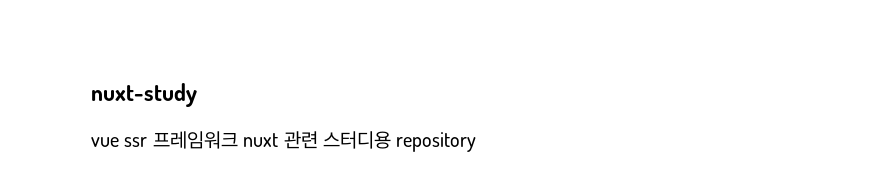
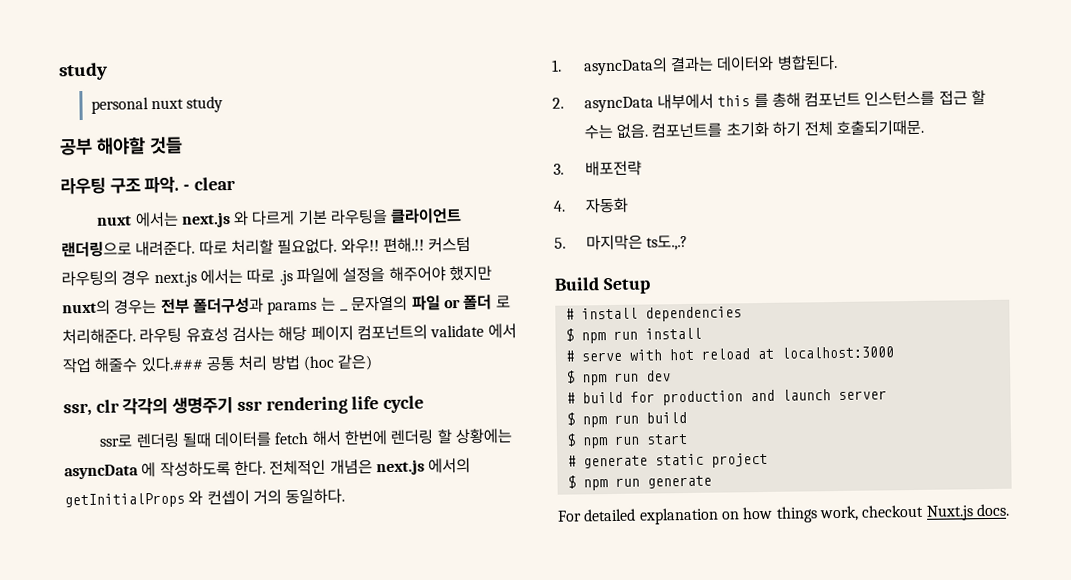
[91,83,197,107] [91,131,477,152] nuxt-study // vue ssr 프레임워크 nuxt 관련 스터디용 repository -> [58,62,108,81] [90,96,224,114] [59,136,183,156] [60,176,236,195] [96,207,463,228] [61,236,472,258] [61,265,492,288] [62,294,511,316] [62,323,517,345] [62,354,374,374] [63,395,425,417] [99,428,514,449] [64,457,472,480] [64,488,346,509] [551,54,838,76] [552,90,987,113] [583,119,925,140] [553,160,642,177] [553,197,628,214] [554,234,688,251] [554,277,651,295] [564,306,742,322] [564,327,702,344] [564,346,894,362] [565,370,671,386] [565,389,887,406] [565,412,687,428] [565,433,688,449] [566,452,768,469] [566,475,712,491] [557,503,1010,525] study // personal nuxt study // 공부 해야할 것들 // 라우팅 구조 파악. - clear // nuxt 에서는 next.js 와 다르게 기본 라우팅을 클라이언트 랜더링으로 내려준다. 따로 처리할 필요없다. 와우!! 편해.!! 커스텀 라우팅의 경우 next.js 에서는 따로 .js 파일에 설정을 해주어야 했지만 nuxt의 경우는 전부 폴더구성과 params 는 _ 문자열의 파일 or 폴더 로 처리해준다. 라우팅 유효성 검사는 해당 페이지 컴포넌트의 validate 에서 작업 해줄수 있다.### 공통 처리 방법 (hoc 같은) // ssr, clr 각각의 생명주기 ssr rendering life cycle // ssr로 렌더링 될때 데이터를 fetch 해서 한번에 렌더링 할 상황에는 asyncData 에 작성하도록 한다. 전체적인 개념은 next.js 에서의 getInitialProps 와 컨셉이 거의 동일하다. // 1. asyncData의 결과는 데이터와 병합된다. // 2. asyncData 내부에서 this 를 총해 컴포넌트 인스턴스를 접근 할 수는 없음. 컴포넌트를 초기화 하기 전체 호출되기때문. // 3. 배포전략 // 4. 자동화 // 5. 마지막은 ts도.,.? // Build Setup // # install dependencies // $ npm run install // # serve with hot reload at localhost:3000 // $ npm run dev // # build for production and launch server // $ npm run build // $ npm run start // # generate static project // $ npm run generate // For detailed explanation on how things work, checkout Nuxt.js docs.

